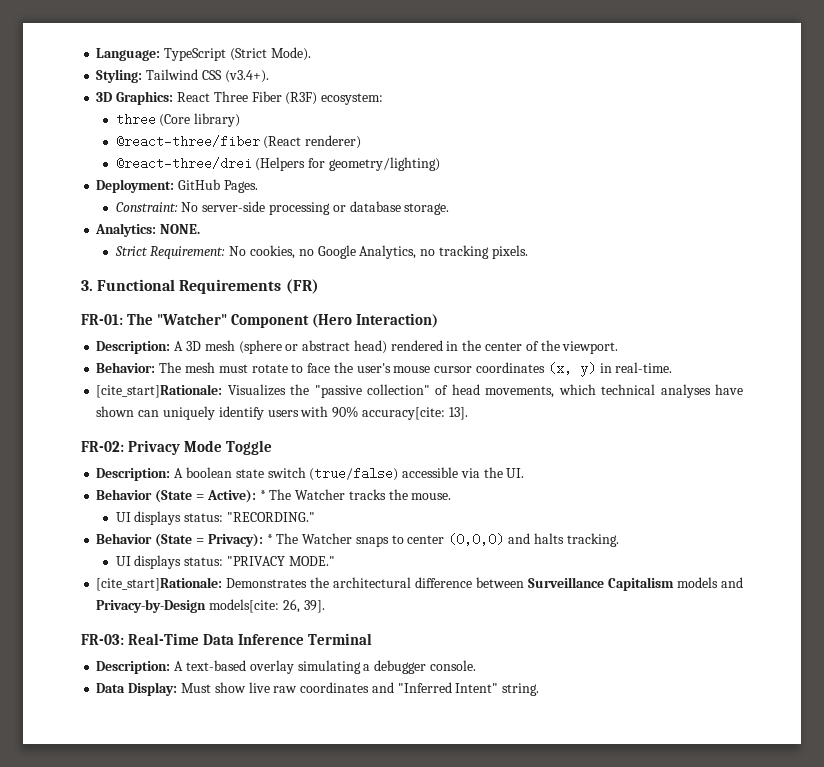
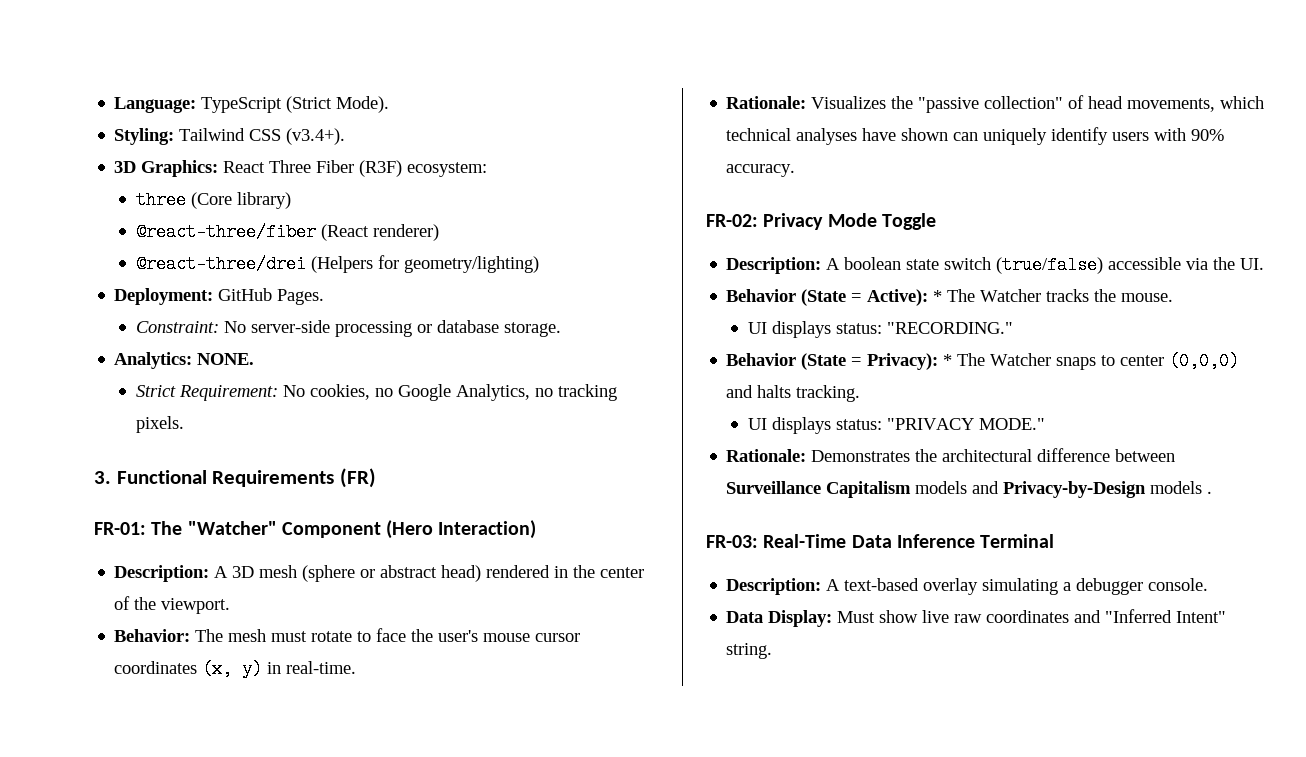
[96,384,223,398] [cite_start]Rationale: -> [726,96,807,109] Rationale:
[361,407,468,420] accuracy[cite: 13]. -> [726,164,796,177] accuracy.
[96,577,223,591] [cite_start]Rationale: -> [726,449,807,462] Rationale:
[209,599,325,613] models[cite: 26, 39]. -> [1150,481,1213,494] models .

